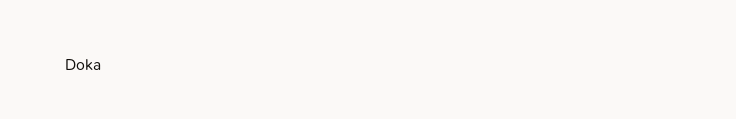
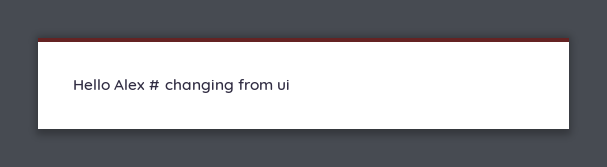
[65,59,101,71] Doka -> [73,79,290,93] Hello Alex # changing from ui

